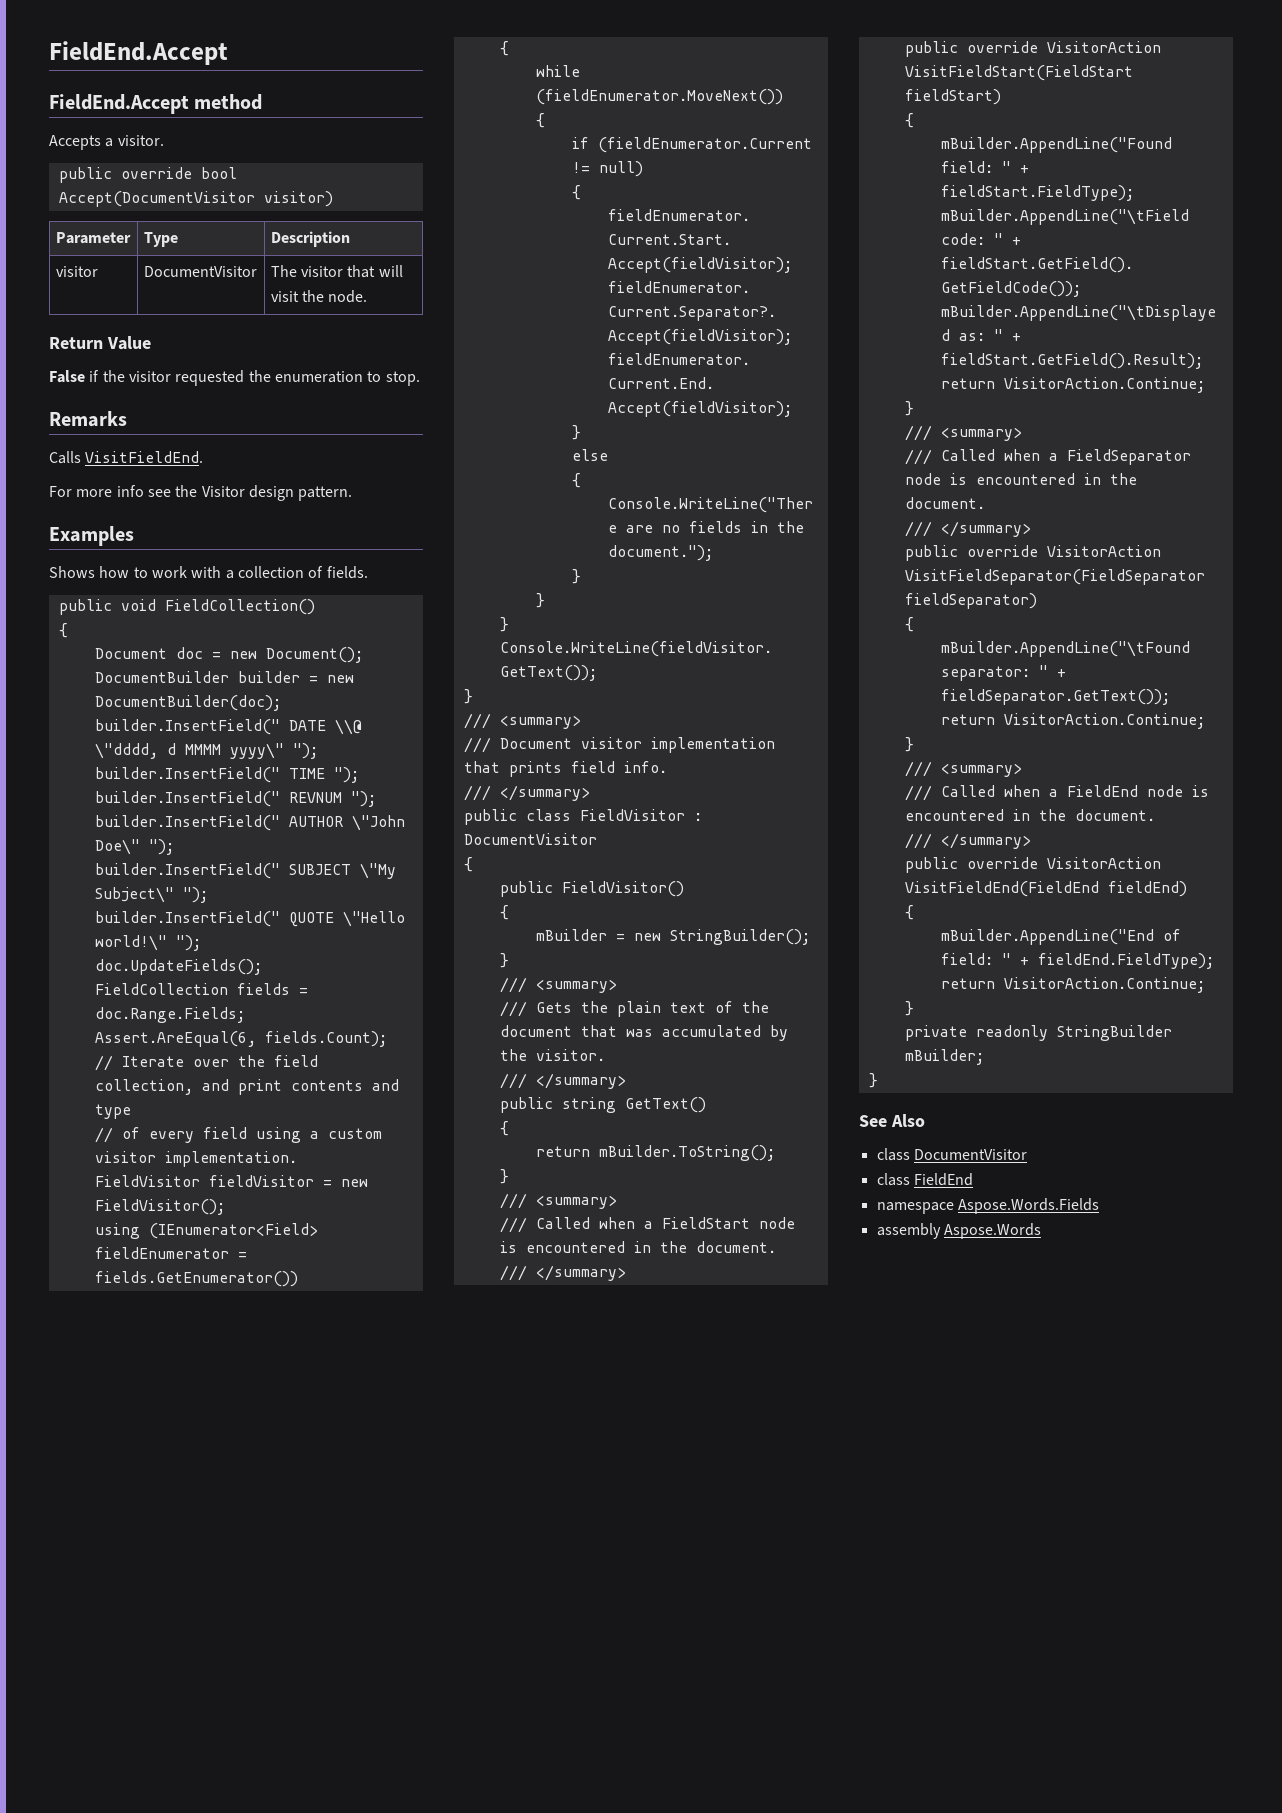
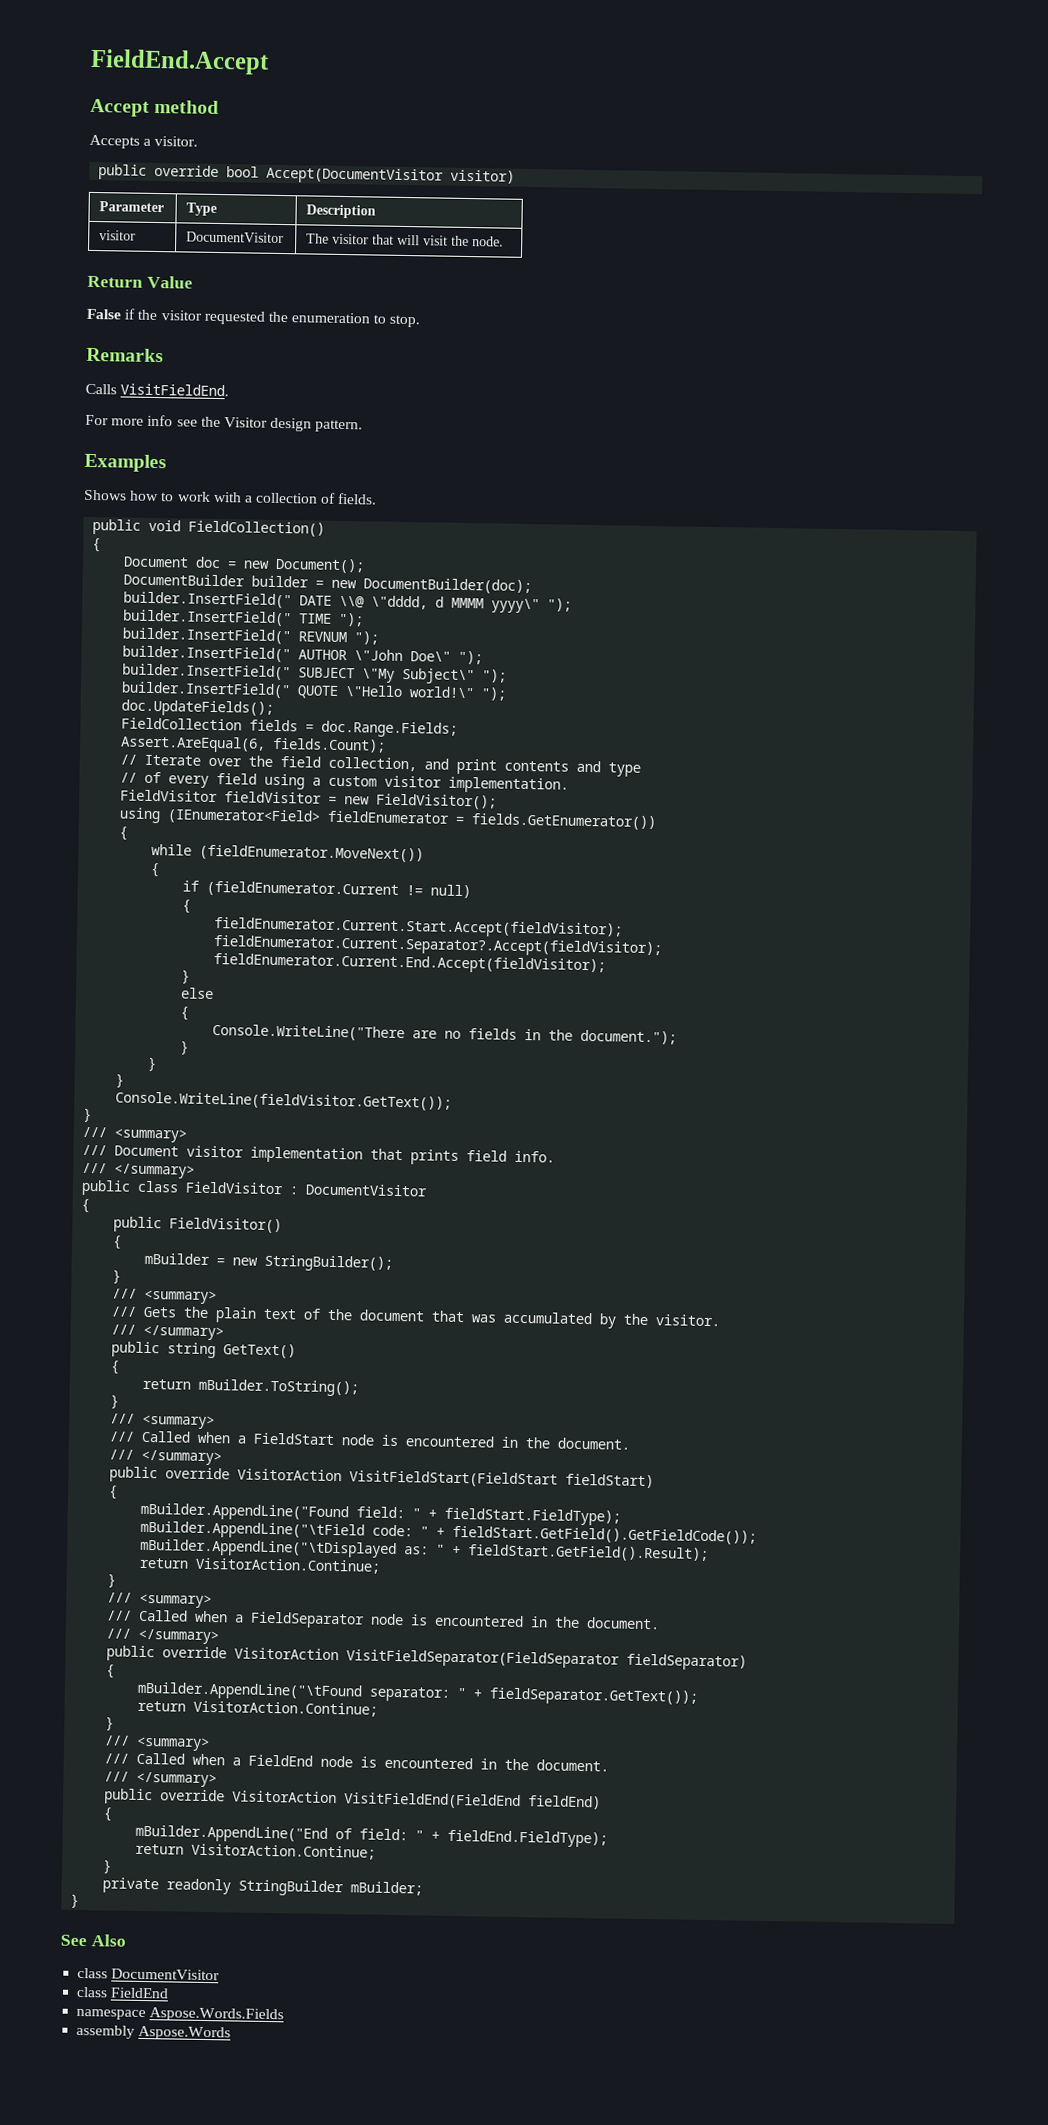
[49,94,189,114] FieldEnd.Accept -> [90,98,150,117] Accept

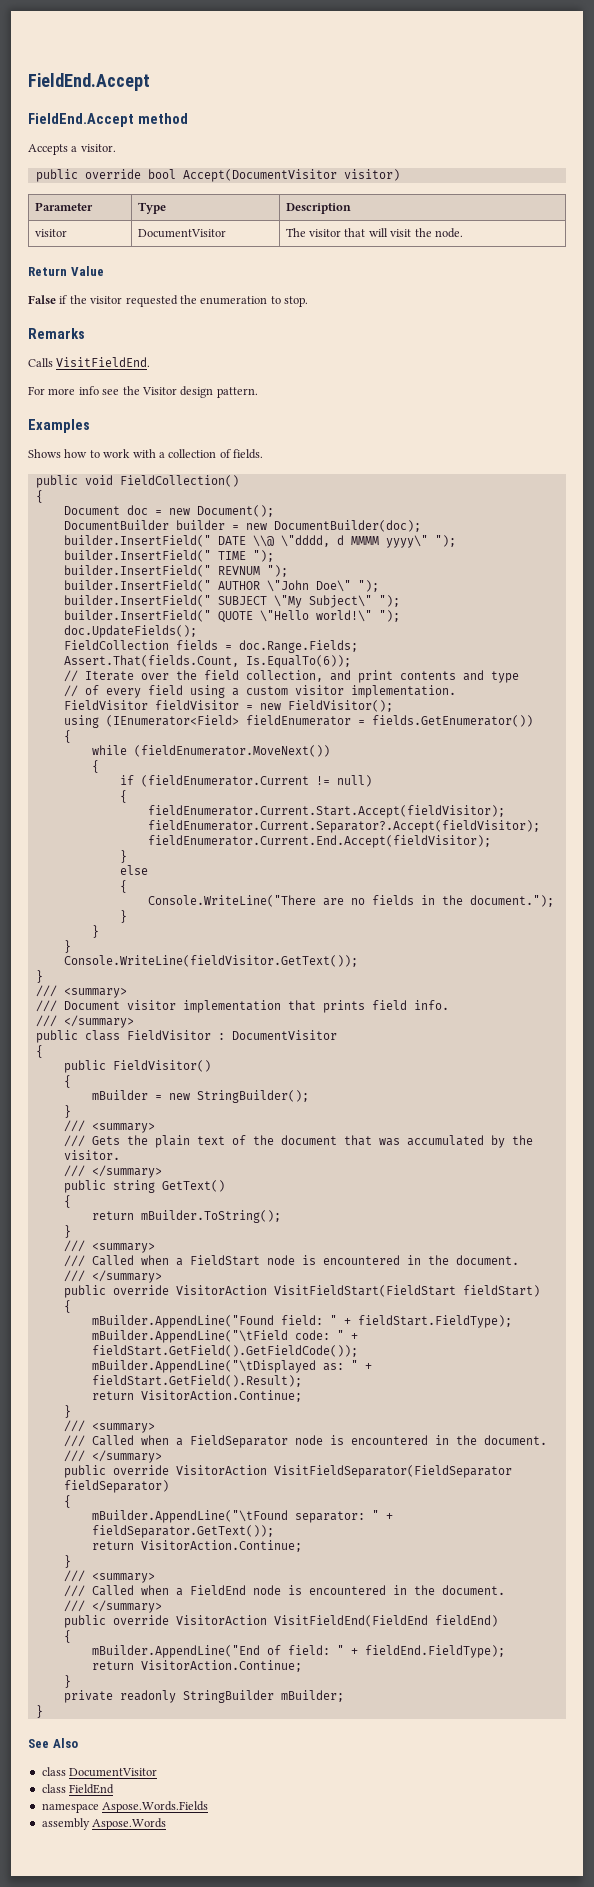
[90,98,150,117] Accept -> [28,113,134,127] FieldEnd.Accept
[120,735,387,753] Assert.AreEqual(6, fields.Count); -> [63,655,351,668] Assert.That(fields.Count, Is.EqualTo(6));

